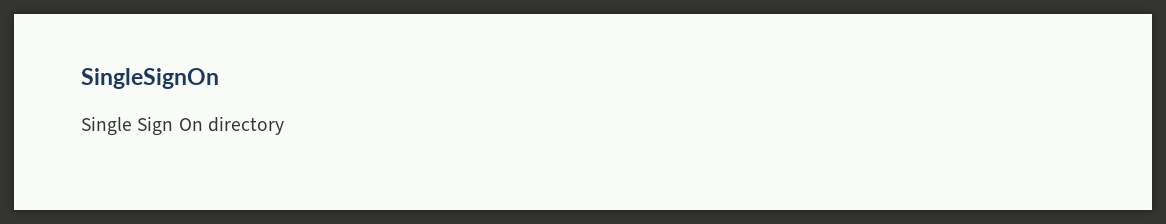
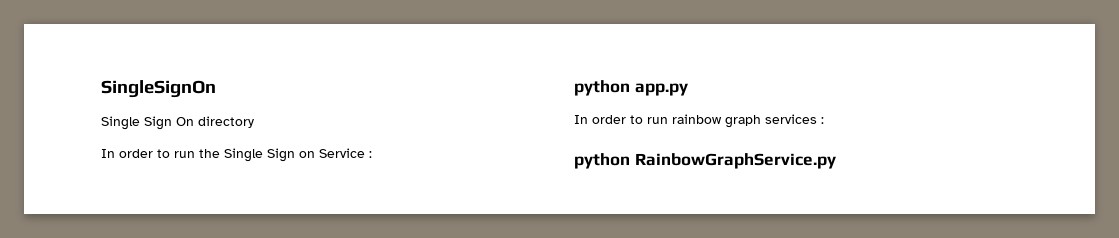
(284, 125) none -> [101,148,372,162] [574,80,688,96] [574,114,824,128] [574,153,836,169] // In order to run the Single Sign on Service : // python app.py // In order to run rainbow graph services : // python RainbowGraphService.py

